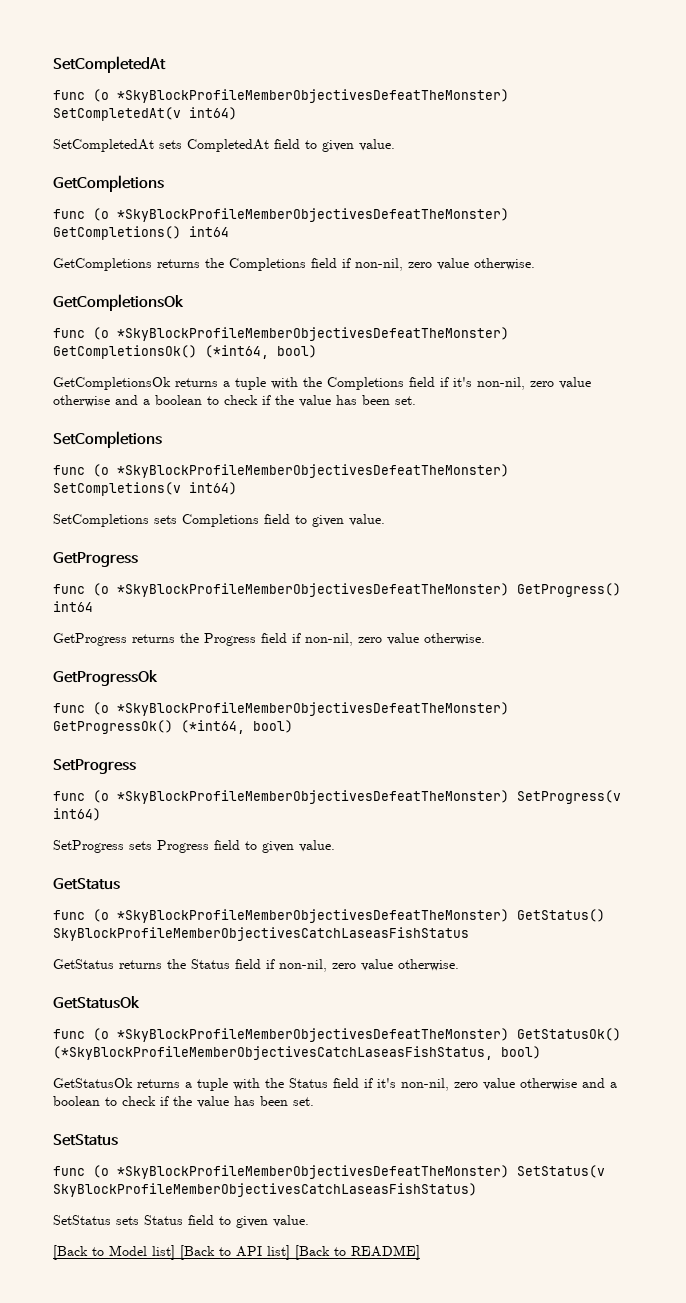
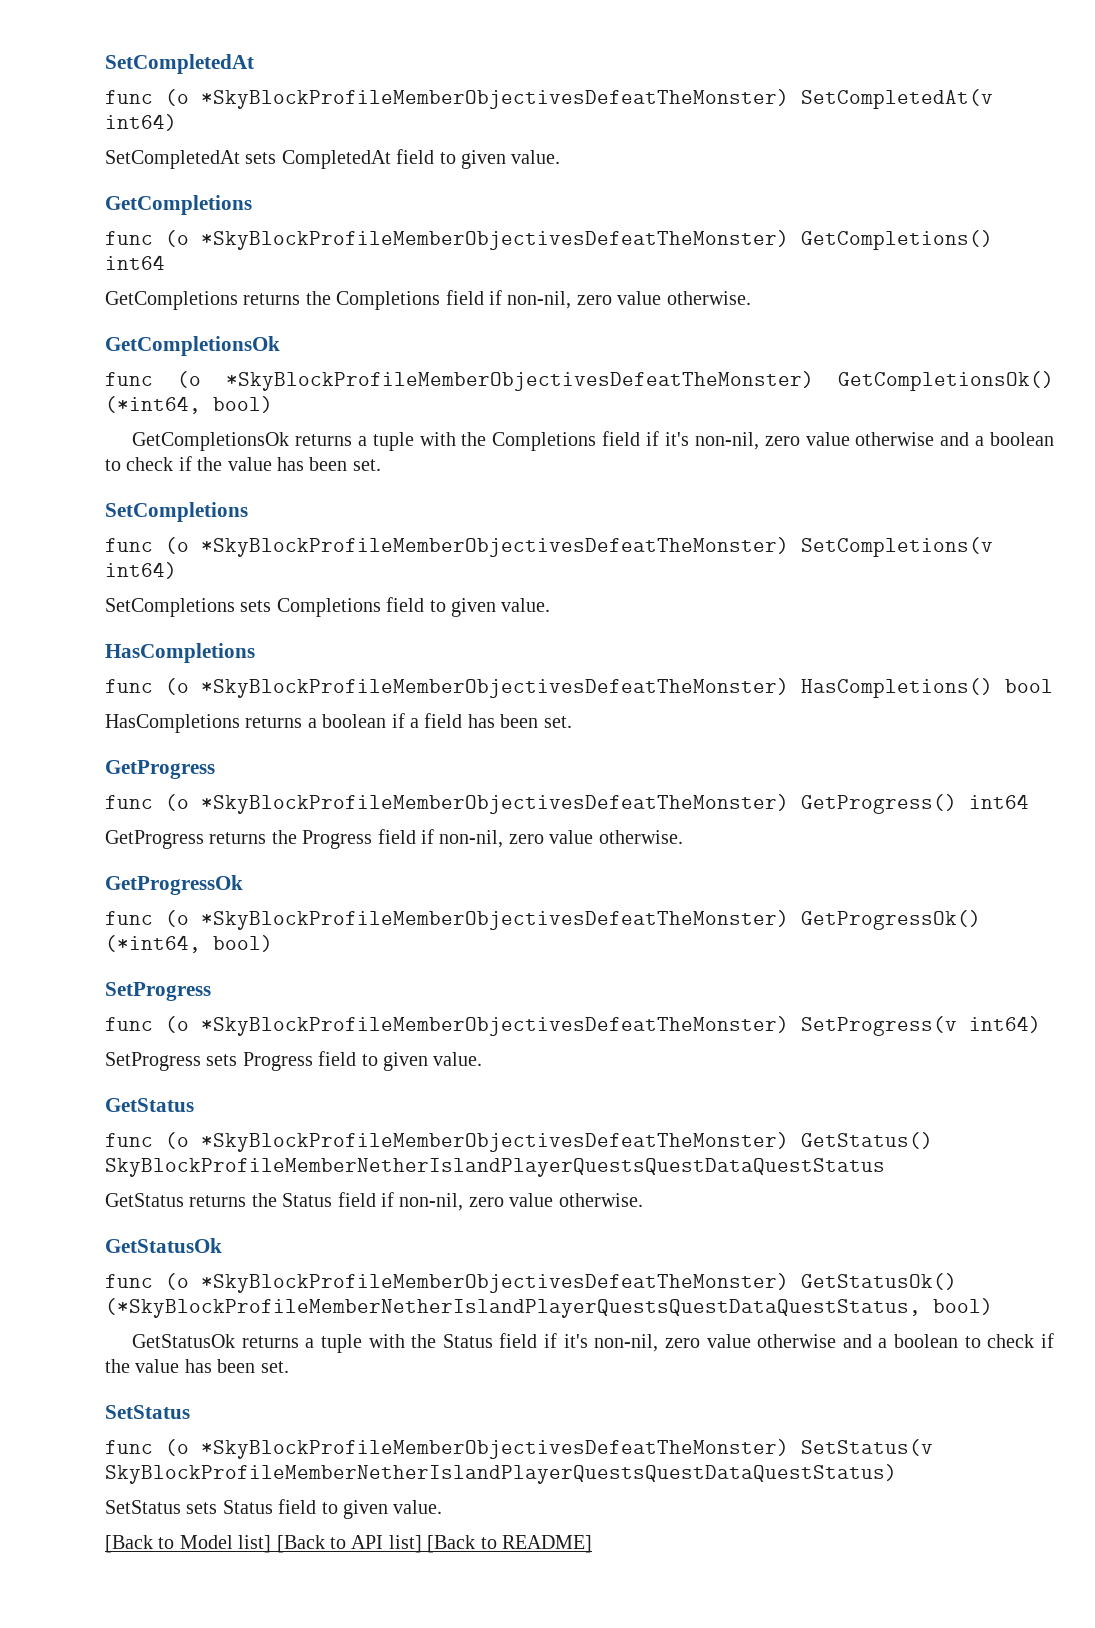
(385, 520) none -> [105,643,255,663] [105,678,1053,698] [105,713,572,733] // HasCompletions // func (o *SkyBlockProfileMemberObjectivesDefeatTheMonster) HasCompletions() bool // HasCompletions returns a boolean if a field has been set.
[53,927,469,941] SkyBlockProfileMemberObjectivesCatchLaseasFishStatus -> [105,1158,885,1177] SkyBlockProfileMemberNetherIslandPlayerQuestsQuestDataQuestStatus
[53,1046,493,1060] (*SkyBlockProfileMemberObjectivesCatchLaseasFishStatus, -> [105,1298,921,1318] (*SkyBlockProfileMemberNetherIslandPlayerQuestsQuestDataQuestStatus,
[53,1183,477,1197] SkyBlockProfileMemberObjectivesCatchLaseasFishStatus) -> [105,1464,897,1484] SkyBlockProfileMemberNetherIslandPlayerQuestsQuestDataQuestStatus)

